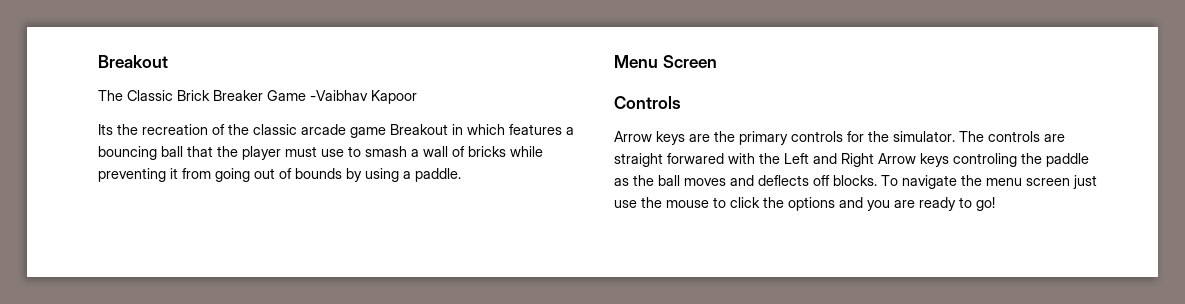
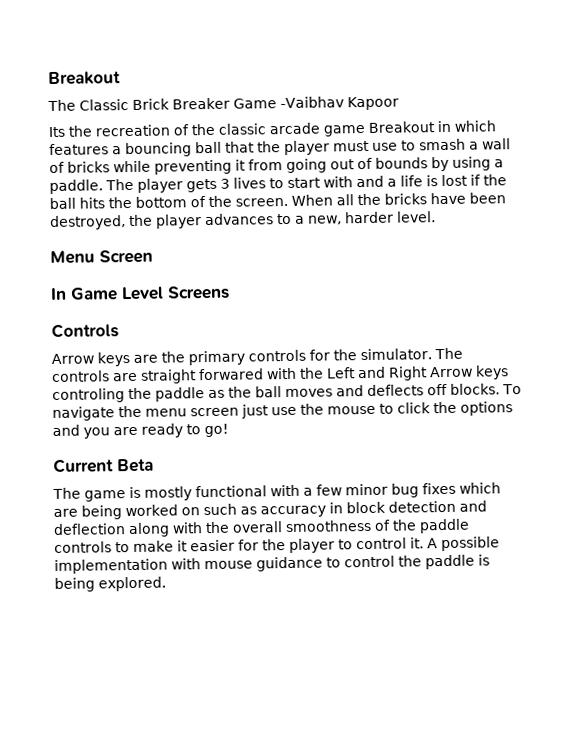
[614,55,717,68] // Menu Screen -> [105,174,507,193] [49,192,506,210] [50,211,436,231] [50,249,153,265] [50,285,230,301] The player gets 3 lives to start with and a life is lost if the ball hits the bottom of the screen. When all the bricks have been destroyed, the player advances to a new, harder level. // Menu Screen // In Game Level Screens
(995, 204) none -> [53,458,154,473] [52,482,501,502] [53,500,487,520] [53,518,470,538] [54,536,500,553] [54,554,490,574] [54,576,166,592] // Current Beta // The game is mostly functional with a few minor bug fixes which are being worked on such as accuracy in block detection and deflection along with the overall smoothness of the paddle controls to make it easier for the player to control it. A possible implementation with mouse guidance to control the paddle is being explored.

